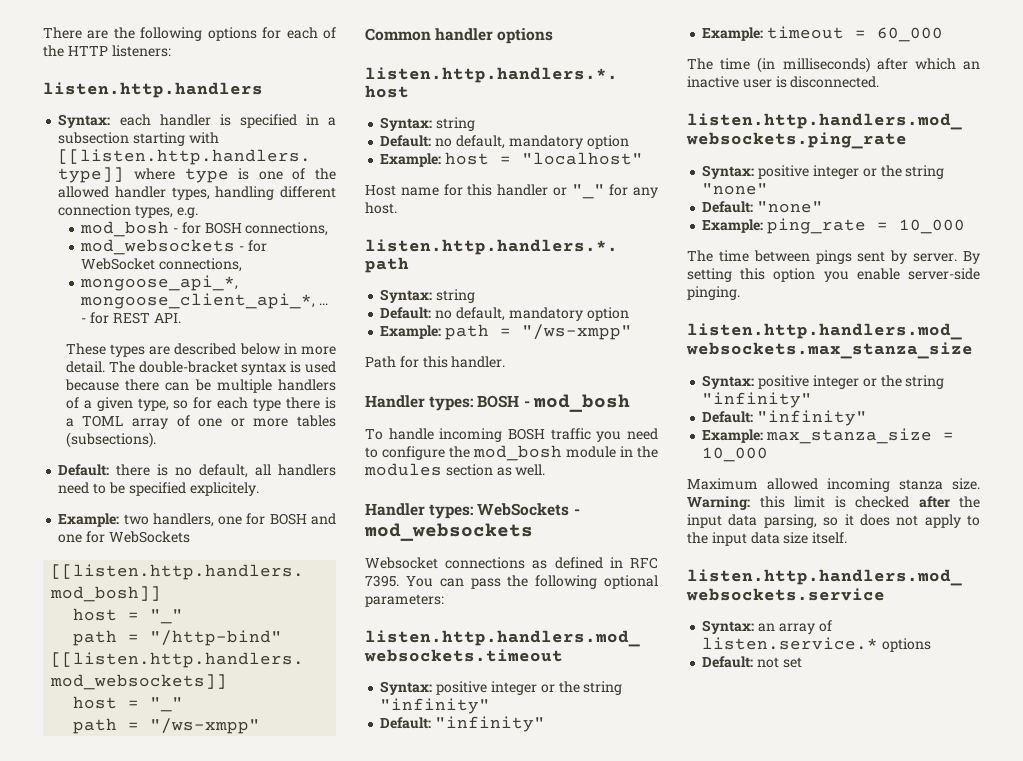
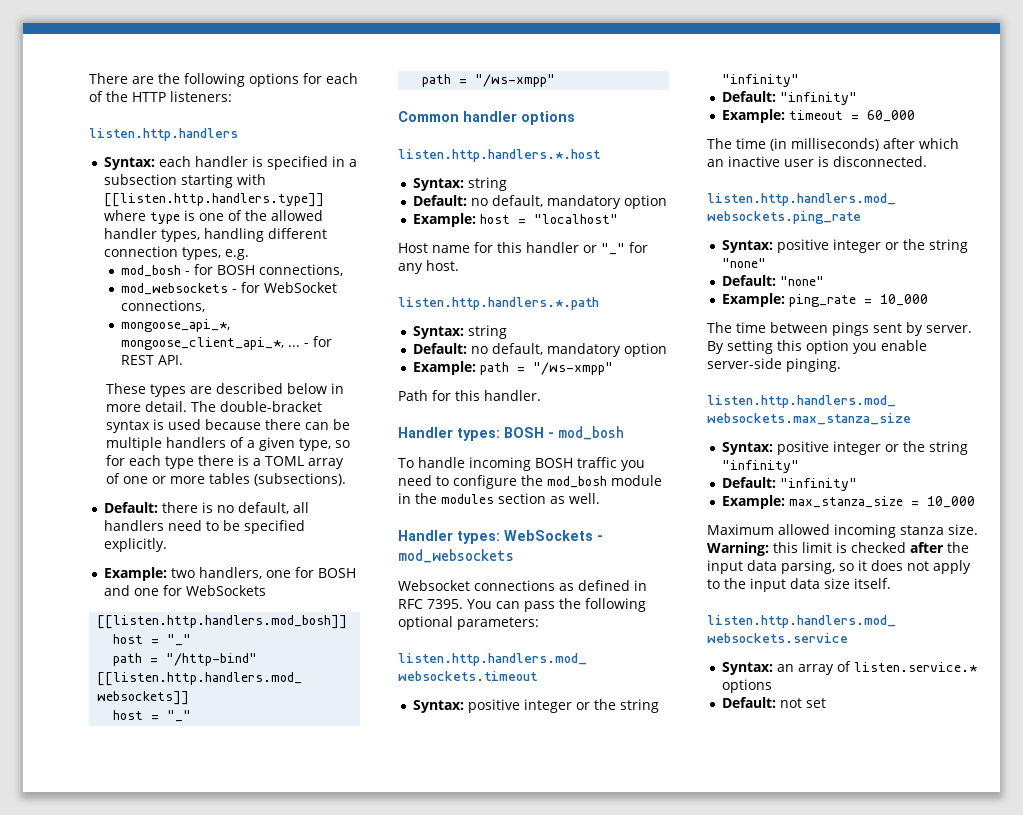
[189,482,259,496] explicitely. -> [103,538,167,552] explicitly.

